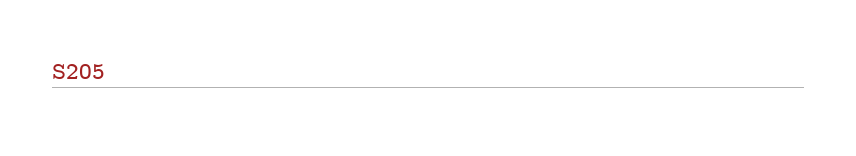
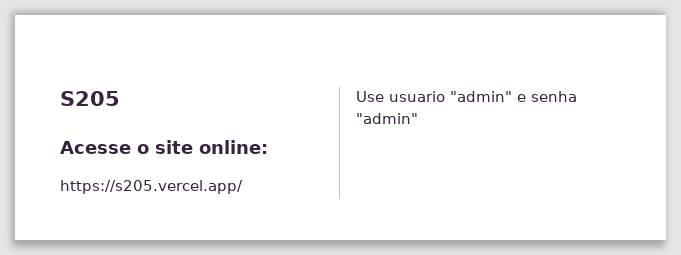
(105, 71) none -> [60,140,268,154] [60,180,243,194] [356,91,577,102] [356,113,418,124] // Acesse o site online: // https://s205.vercel.app/ // Use usuario "admin" e senha "admin"

